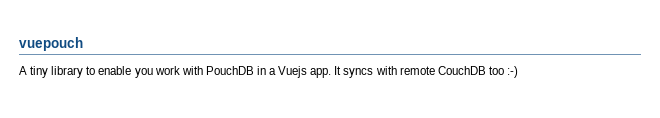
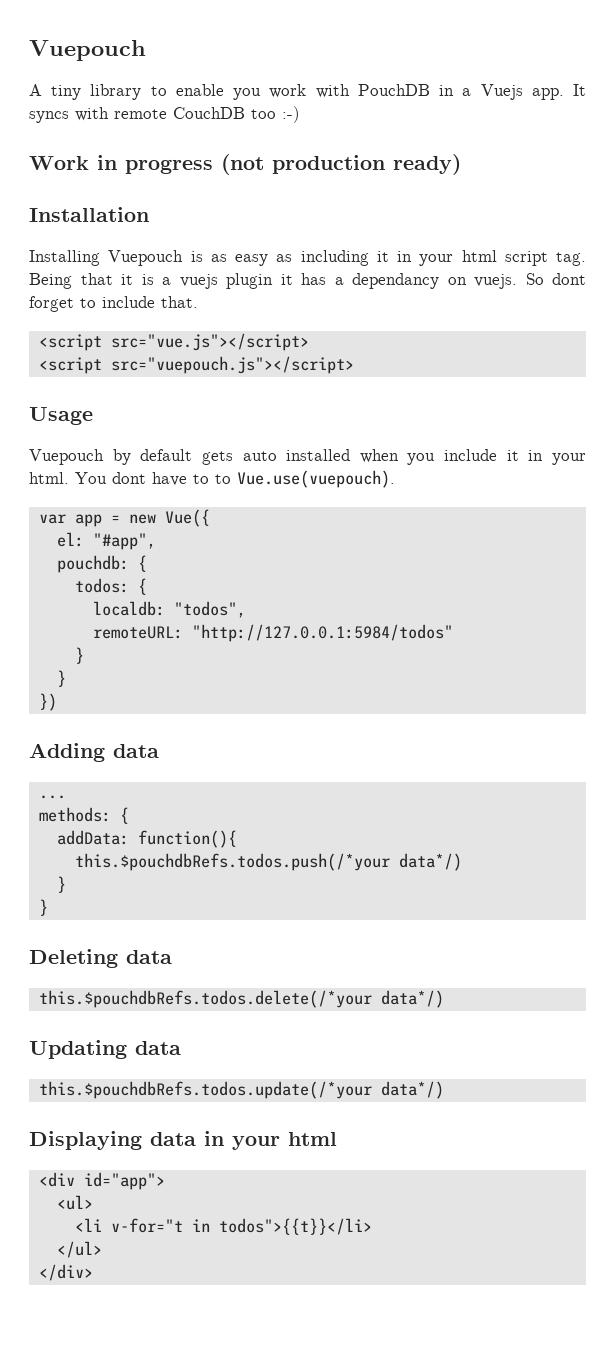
[19,37,83,51] vuepouch -> [29,40,146,61] Vuepouch
(518, 72) none -> [29,154,461,175] [29,207,149,222] [29,250,586,266] [29,273,586,289] [29,296,198,312] [38,333,309,351] [38,356,354,374] [29,407,93,425] [29,449,586,465] [29,470,395,488] [38,509,210,527] [56,532,156,550] [56,555,147,573] [74,578,147,595] [92,601,246,618] [92,624,453,642] [74,647,84,664] [56,670,66,687] [38,693,57,711] [29,743,159,762] [38,795,66,799] [38,807,129,824] [56,830,237,848] [74,853,462,871] [56,876,66,893] [38,899,48,916] [29,949,172,968] [38,990,444,1008] [29,1040,181,1059] [38,1081,444,1099] [29,1131,337,1150] [38,1172,165,1190] [56,1195,93,1210] [74,1218,372,1235] [56,1241,102,1258] [38,1264,93,1281] // Work in progress (not production ready) // Installation // Installing Vuepouch is as easy as including it in your html script tag. Being that it is a vuejs plugin it has a dependancy on vuejs. So dont forget to include that. // <script src="vue.js"></script> // <script src="vuepouch.js"></script> // Usage // Vuepouch by default gets auto installed when you include it in your html. You dont have to to Vue.use(vuepouch). // var app = new Vue({ // el: "#app", // pouchdb: { // todos: { // localdb: "todos", // remoteURL: "http://127.0.0.1:5984/todos" // } // } // }) // Adding data // ... // methods: { // addData: function(){ // this.$pouchdbRefs.todos.push(/*your data*/) // } // } // Deleting data // this.$pouchdbRefs.todos.delete(/*your data*/) // Updating data // this.$pouchdbRefs.todos.update(/*your data*/) // Displaying data in your html // <div id="app"> // <ul> // <li v-for="t in todos">{{t}}</li> // </ul> // </div>

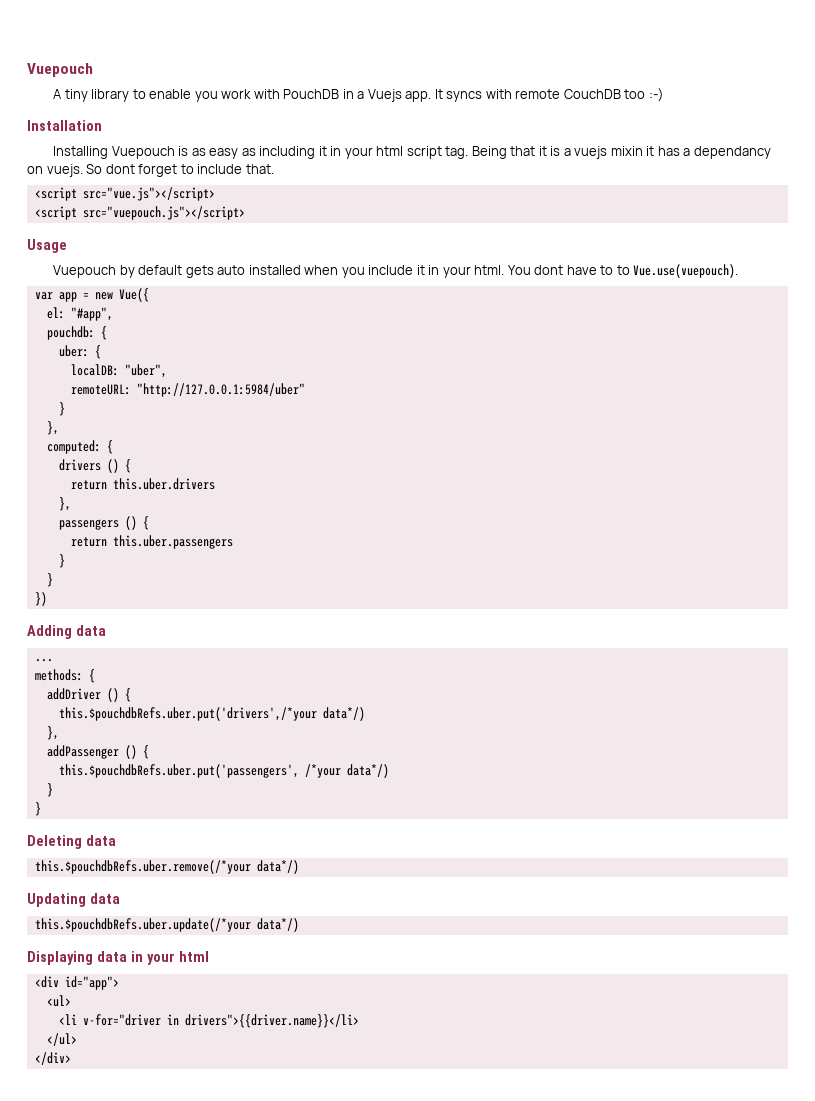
[29,154,461,175] // Work in progress (not production ready) -> (664, 95) none
[226,273,273,289] plugin -> [610,146,643,156] mixin
[74,578,147,595] [92,601,246,618] todos: { // localdb: "todos", -> [58,345,101,359] [70,364,167,378] uber: { // localDB: "uber",
[191,624,453,642] "http://127.0.0.1:5984/todos" -> [136,383,305,397] [58,402,65,416] [46,421,59,435] [46,440,113,454] [58,459,131,473] [70,478,215,490] [58,497,71,511] [58,516,149,530] [70,535,233,549] "http://127.0.0.1:5984/uber" // } // }, // computed: { // drivers () { // return this.uber.drivers // }, // passengers () { // return this.uber.passengers
[56,830,237,848] [74,853,390,871] addData: function(){ // this.$pouchdbRefs.todos.push(/*your -> [46,688,131,702] [58,707,365,721] [46,726,59,740] [46,745,149,759] [58,764,341,778] addDriver () { // this.$pouchdbRefs.uber.put('drivers',/*your data*/) // }, // addPassenger () { // this.$pouchdbRefs.uber.put('passengers', /*your
[38,990,372,1008] this.$pouchdbRefs.todos.delete(/*your -> [34,860,251,874] this.$pouchdbRefs.uber.remove(/*your
[38,1081,372,1099] this.$pouchdbRefs.todos.update(/*your -> [34,918,251,932] this.$pouchdbRefs.uber.update(/*your
[110,1218,372,1235] v-for="t in todos">{{t}}</li> -> [82,1014,359,1028] v-for="driver in drivers">{{driver.name}}</li>

